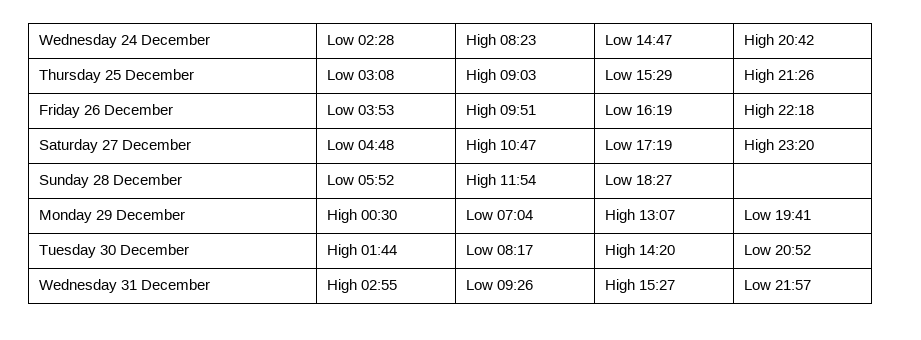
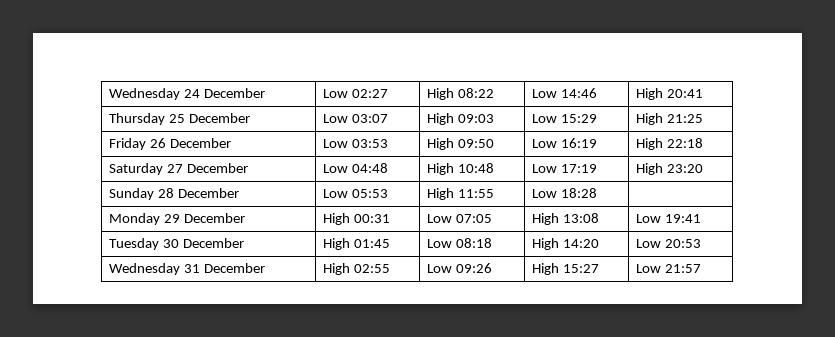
[358,35,395,45] [466,34,537,48] [605,35,673,45] [744,34,815,48] 02:28 | High 08:23 | Low 14:47 | High 20:42 -> [352,89,389,98] [427,88,495,100] [532,88,598,98] [636,88,704,100] 02:27 | High 08:22 | Low 14:46 | High 20:41
[358,70,395,80] 03:08 -> [352,114,389,123] 03:07
[778,70,815,80] 21:26 -> [667,114,704,123] 21:25
[500,105,537,115] 09:51 -> [458,139,495,148] 09:50
[500,140,537,150] 10:47 -> [458,163,495,173] 10:48
[358,175,395,185] [466,174,537,188] [605,175,673,185] 05:52 | High 11:54 | Low 18:27 -> [352,189,389,198] [427,188,495,200] [532,188,598,198] 05:53 | High 11:55 | Low 18:28
[361,210,398,220] [466,210,534,220] [605,209,676,223] 00:30 | Low 07:04 | High 13:07 -> [354,214,391,223] [427,214,493,223] [532,213,600,225] 00:31 | Low 07:05 | High 13:08
[361,245,398,255] [466,245,534,255] 01:44 | Low 08:17 -> [354,239,391,248] [427,238,493,248] 01:45 | Low 08:18
[775,245,812,255] 20:52 -> [665,239,702,248] 20:53

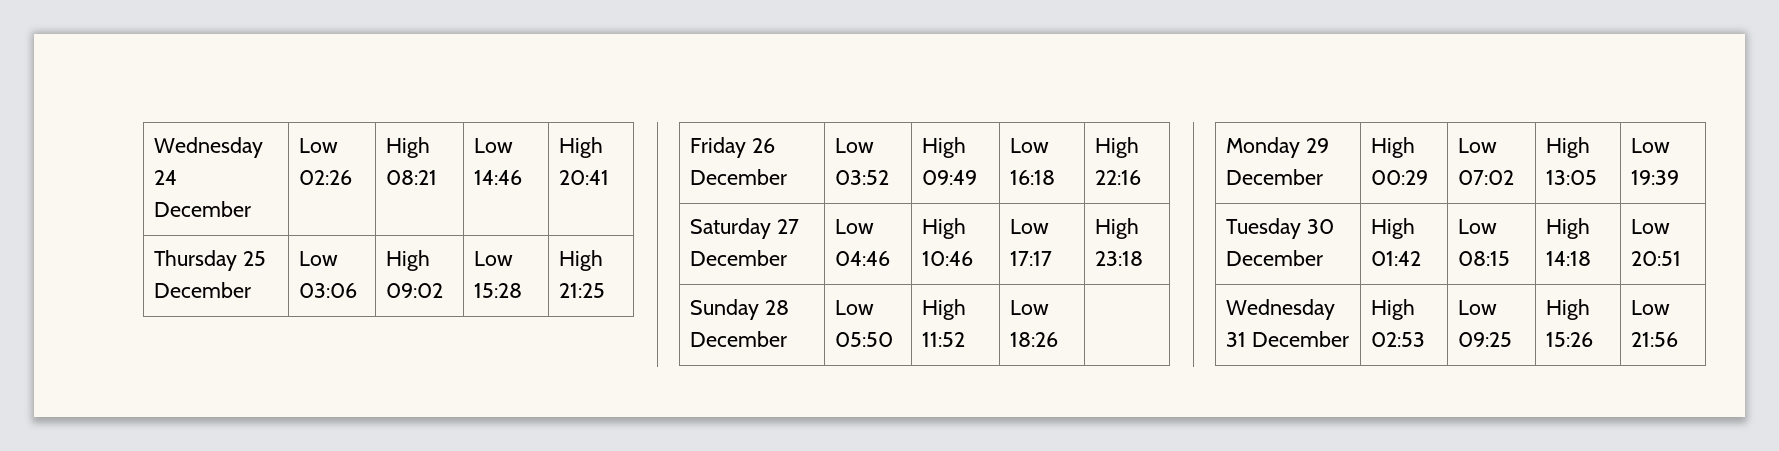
[352,89,389,98] [427,88,495,100] 02:27 | High 08:22 -> [299,170,353,185] [386,137,431,158] [386,170,438,185] 02:26 | High 08:21
[352,114,389,123] [427,113,495,125] [532,114,598,123] 03:07 | High 09:03 | Low 15:29 -> [299,283,358,298] [386,250,431,271] [386,283,444,298] [474,251,514,266] [474,283,523,298] 03:06 | High 09:02 | Low 15:28
[352,139,389,148] [427,138,495,150] [532,138,598,148] [636,138,704,150] 03:53 | High 09:50 | Low 16:19 | High 22:18 -> [835,170,890,185] [922,137,967,158] [922,170,978,185] [1010,138,1050,153] [1010,170,1056,185] [1095,137,1140,158] [1095,170,1142,185] 03:52 | High 09:49 | Low 16:18 | High 22:16
[352,163,389,173] [427,163,495,175] [532,164,598,173] [636,163,704,175] 04:48 | High 10:48 | Low 17:19 | High 23:20 -> [835,251,891,266] [922,218,967,239] [922,251,974,266] [1010,219,1050,234] [1010,251,1053,266] [1095,218,1140,239] [1095,251,1144,266] 04:46 | High 10:46 | Low 17:17 | High 23:18
[352,189,389,198] [427,188,495,200] [532,188,598,198] 05:53 | High 11:55 | Low 18:28 -> [835,332,894,347] [922,299,967,320] [922,332,966,347] [1010,300,1050,315] [1010,332,1059,347] 05:50 | High 11:52 | Low 18:26
[354,214,391,223] [427,214,493,223] [532,213,600,225] [636,214,702,223] 00:31 | Low 07:05 | High 13:08 | Low 19:41 -> [1371,170,1429,185] [1458,138,1498,153] [1458,170,1515,185] [1546,137,1591,158] [1546,170,1598,185] [1631,138,1671,153] [1631,170,1680,185] 00:29 | Low 07:02 | High 13:05 | Low 19:39
[354,239,391,248] [427,238,493,248] [532,238,600,250] [636,239,702,248] 01:45 | Low 08:18 | High 14:20 | Low 20:53 -> [1371,251,1422,266] [1458,219,1498,234] [1458,251,1511,266] [1546,218,1591,239] [1546,251,1592,266] [1631,219,1671,234] [1631,251,1682,266] 01:42 | Low 08:15 | High 14:18 | Low 20:51
[354,264,391,273] [427,263,493,273] [532,263,600,275] [636,264,702,273] 02:55 | Low 09:26 | High 15:27 | Low 21:57 -> [1371,332,1426,347] [1458,300,1498,315] [1458,332,1513,347] [1546,299,1591,320] [1546,332,1594,347] [1631,300,1671,315] [1631,332,1679,347] 02:53 | Low 09:25 | High 15:26 | Low 21:56

